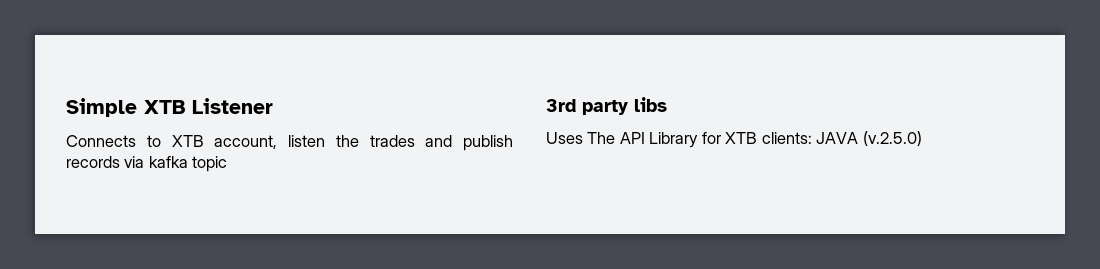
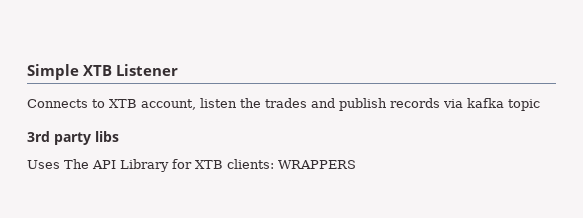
[816,131,922,146] JAVA (v.2.5.0) -> [278,160,356,169] WRAPPERS

